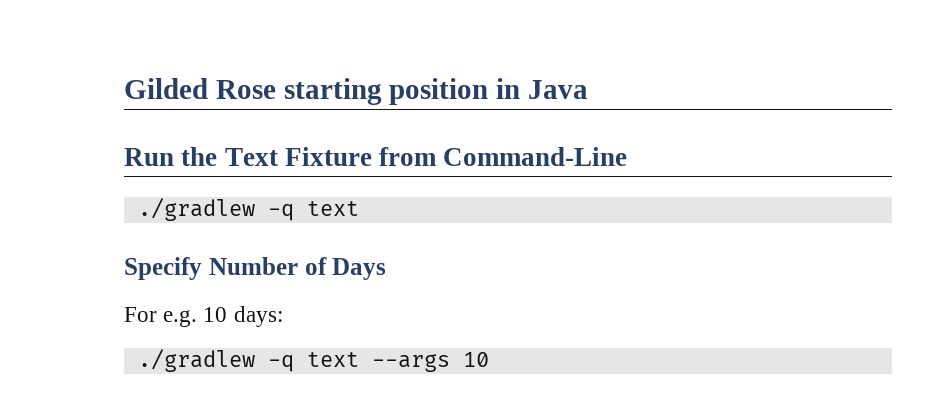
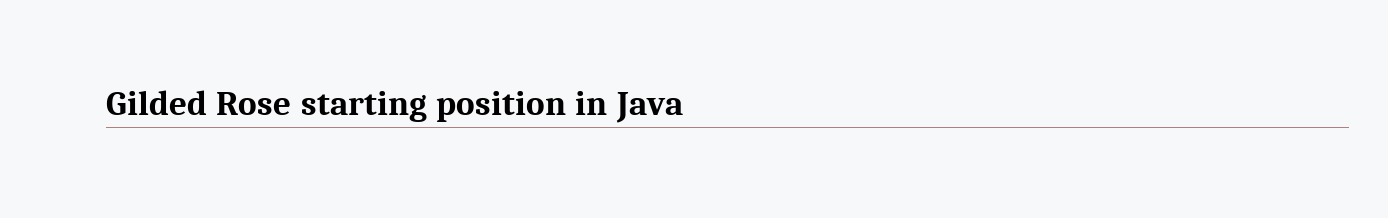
[124,147,628,166] [137,198,359,221] [124,257,387,280] [124,306,283,327] [137,349,489,372] // Run the Text Fixture from Command-Line // ./gradlew -q text // Specify Number of Days // For e.g. 10 days: // ./gradlew -q text --args 10 -> (683, 107) none

